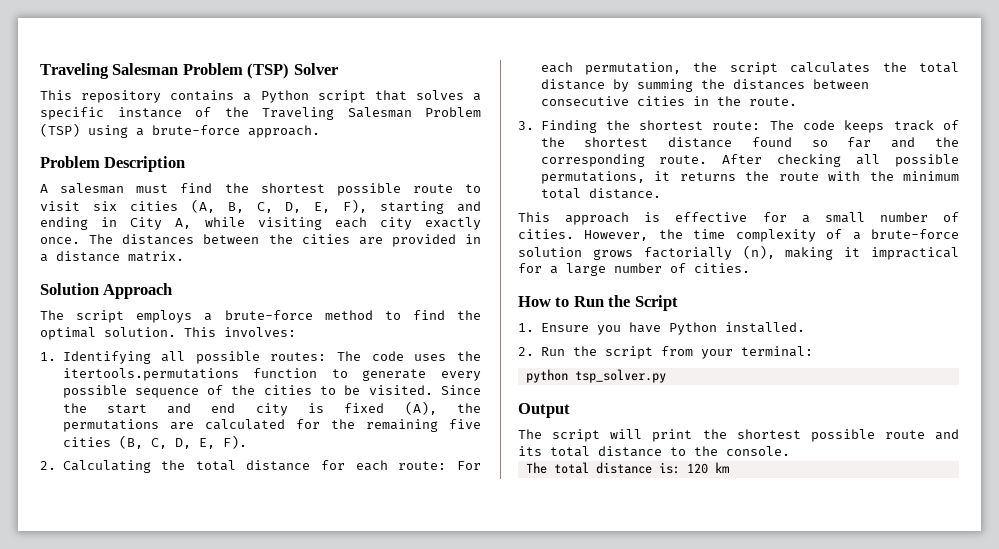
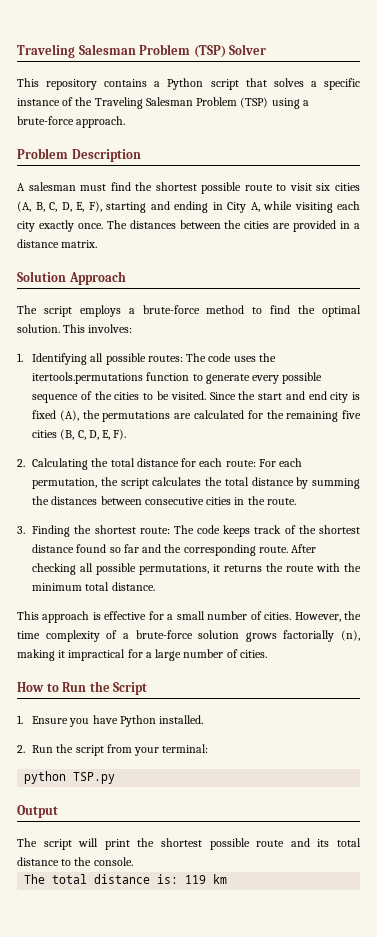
[574,369,666,383] tsp_solver.py -> [73,772,116,784] TSP.py
[686,463,708,474] 120 -> [185,875,207,884] 119

